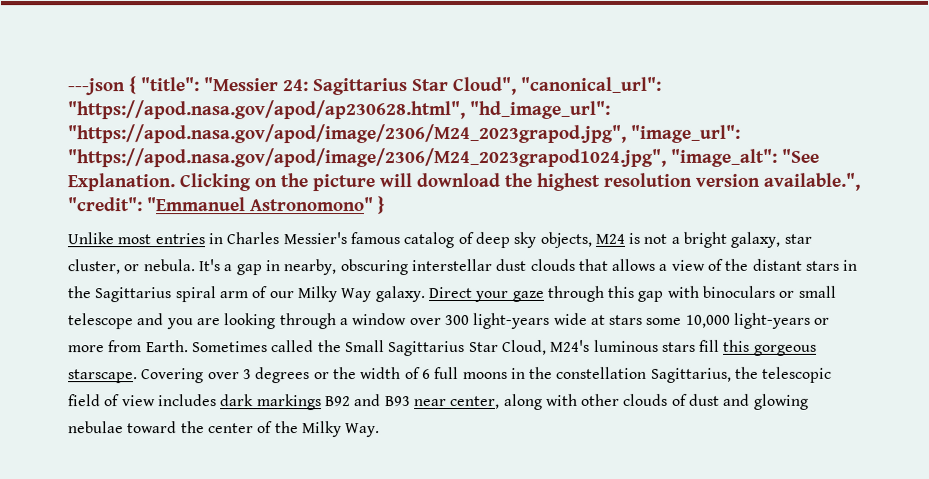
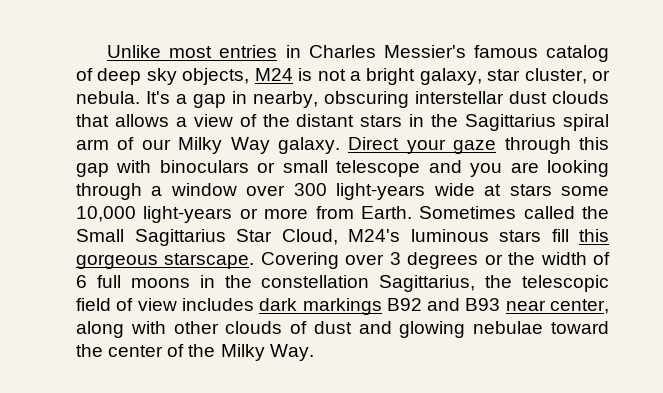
[67,76,661,96] [67,99,610,120] [67,123,740,144] [67,147,819,168] [67,172,860,192] [67,196,385,215] ---json { "title": "Messier 24: Sagittarius Star Cloud", "canonical_url": "https://apod.nasa.gov/apod/ap230628.html", "hd_image_url": "https://apod.nasa.gov/apod/image/2306/M24_2023grapod.jpg", "image_url": "https://apod.nasa.gov/apod/image/2306/M24_2023grapod1024.jpg", "image_alt": "See Explanation. Clicking on the picture will download the highest resolution version available.", "credit": "Emmanuel Astronomono" } // -> (107, 51) none

